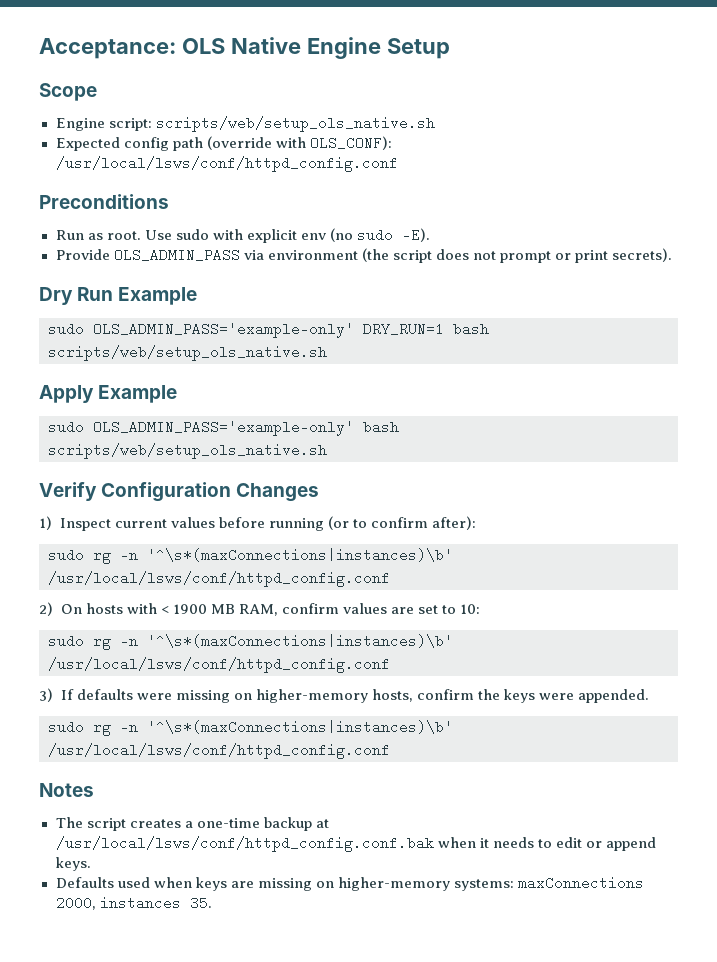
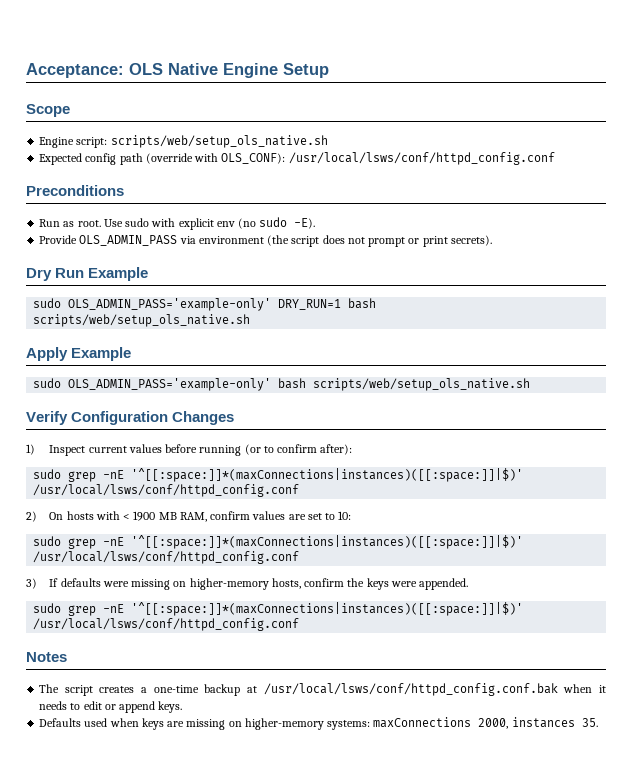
[93,548,453,564] rg -n '^\s*(maxConnections|instances)\b' -> [68,468,524,482] grep -nE '^[[:space:]]*(maxConnections|instances)([[:space:]]|$)'
[93,634,453,650] rg -n '^\s*(maxConnections|instances)\b' -> [68,535,524,549] grep -nE '^[[:space:]]*(maxConnections|instances)([[:space:]]|$)'
[93,720,453,736] rg -n '^\s*(maxConnections|instances)\b' -> [68,602,524,616] grep -nE '^[[:space:]]*(maxConnections|instances)([[:space:]]|$)'

